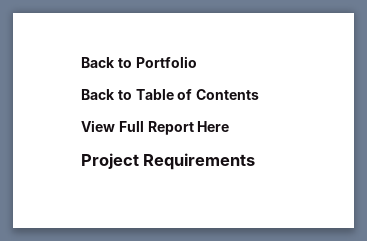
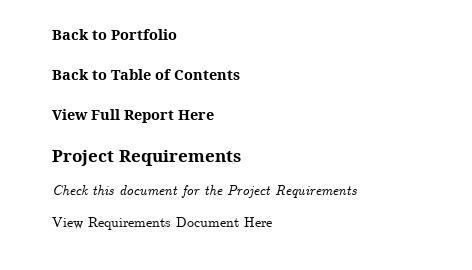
(256, 161) none -> [52,185,357,198] [52,217,272,230] // Check this document for the Project Requirements // View Requirements Document Here

